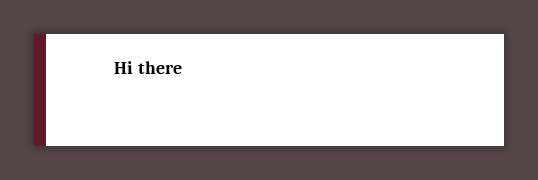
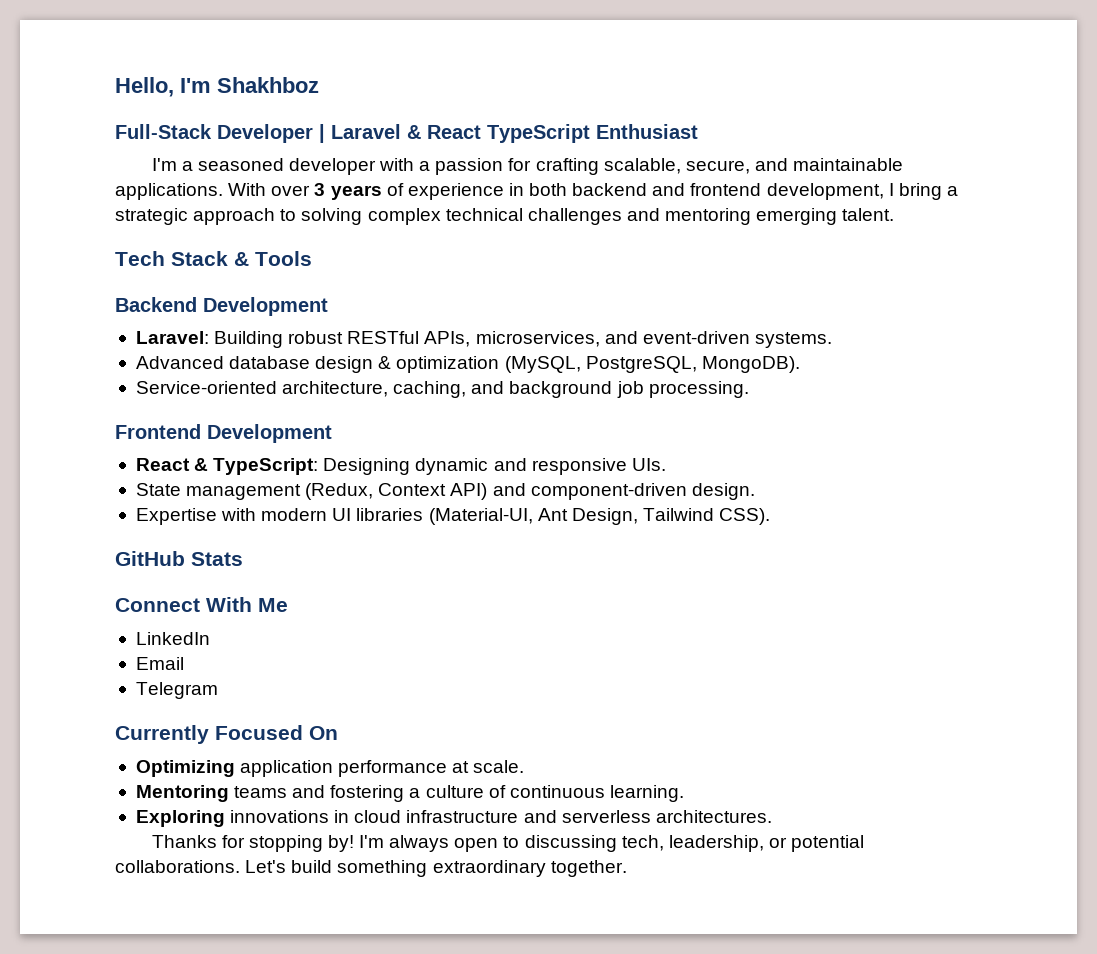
[114,61,182,74] Hi there -> [115,77,319,97] [115,124,698,143] [151,158,904,175] [115,183,958,200] [115,208,895,225] [115,251,312,266] [115,297,328,316] [135,331,832,348] [135,356,800,373] [135,381,749,398] [115,424,332,443] [135,458,666,475] [135,483,755,500] [135,508,771,525] [115,551,243,566] [115,597,288,612] [135,632,210,645] [135,657,184,670] [135,682,218,699] [115,725,338,744] [135,760,525,777] [135,785,684,802] [135,810,772,827] [151,835,865,852] [115,860,627,877] Hello, I'm Shakhboz // Full-Stack Developer | Laravel & React TypeScript Enthusiast // I'm a seasoned developer with a passion for crafting scalable, secure, and maintainable applications. With over 3 years of experience in both backend and frontend development, I bring a strategic approach to solving complex technical challenges and mentoring emerging talent. // Tech Stack & Tools // Backend Development // Laravel: Building robust RESTful APIs, microservices, and event-driven systems. // Advanced database design & optimization (MySQL, PostgreSQL, MongoDB). // Service-oriented architecture, caching, and background job processing. // Frontend Development // React & TypeScript: Designing dynamic and responsive UIs. // State management (Redux, Context API) and component-driven design. // Expertise with modern UI libraries (Material-UI, Ant Design, Tailwind CSS). // GitHub Stats // Connect With Me // LinkedIn // Email // Telegram // Currently Focused On // Optimizing application performance at scale. // Mentoring teams and fostering a culture of continuous learning. // Exploring innovations in cloud infrastructure and serverless architectures. // Thanks for stopping by! I'm always open to discussing tech, leadership, or potential collaborations. Let's build something extraordinary together.

